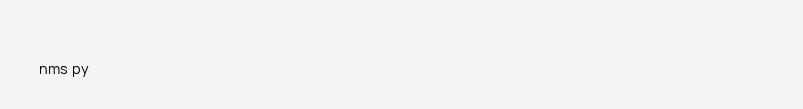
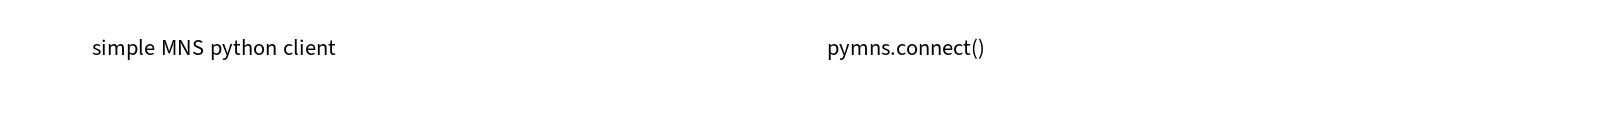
[39,66,89,77] nms py -> [92,39,337,60] [827,38,985,60] simple MNS python client // pymns.connect()

